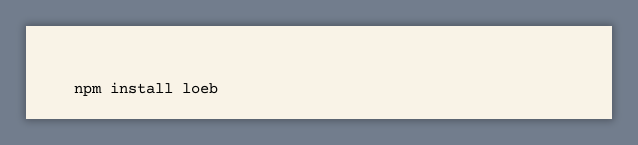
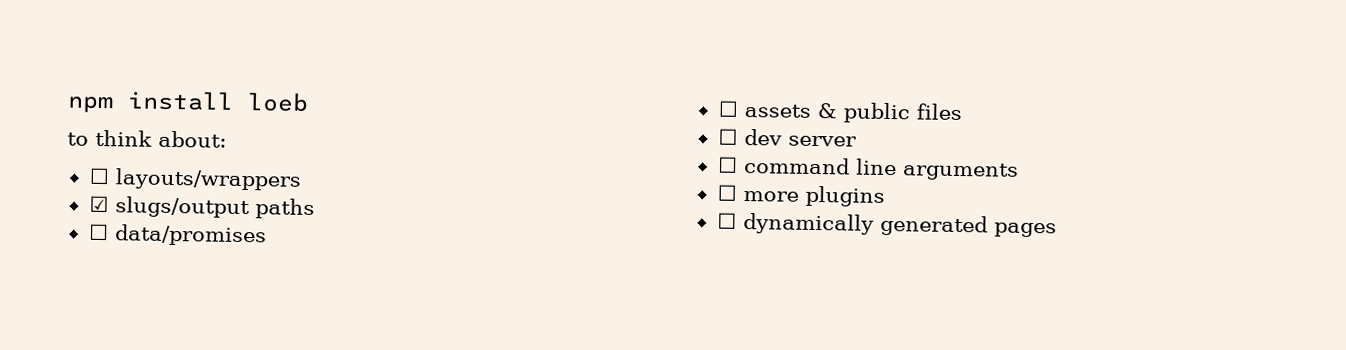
(218, 88) none -> [67,129,227,148] [88,167,302,191] [88,195,315,219] [88,223,267,247] [717,100,963,124] [717,128,857,147] [717,156,1019,181] [716,184,885,207] [716,212,1057,238] // to think about: // ☐ layouts/wrappers // ☑ slugs/output paths // ☐ data/promises // ☐ assets & public files // ☐ dev server // ☐ command line arguments // ☐ more plugins // ☐ dynamically generated pages

